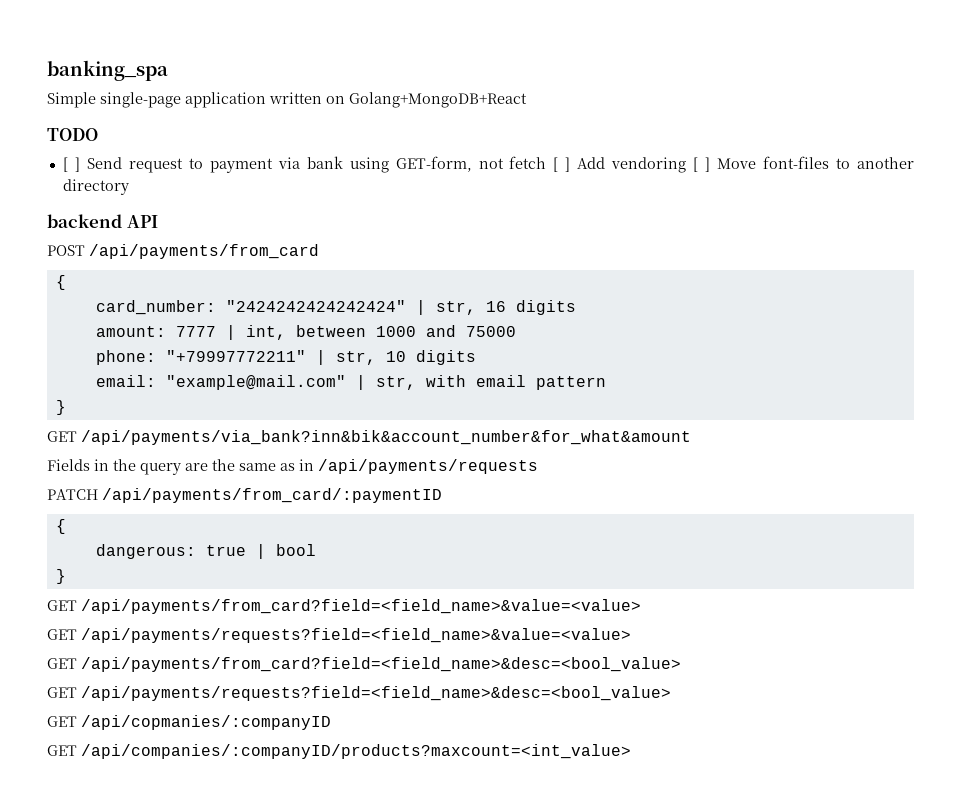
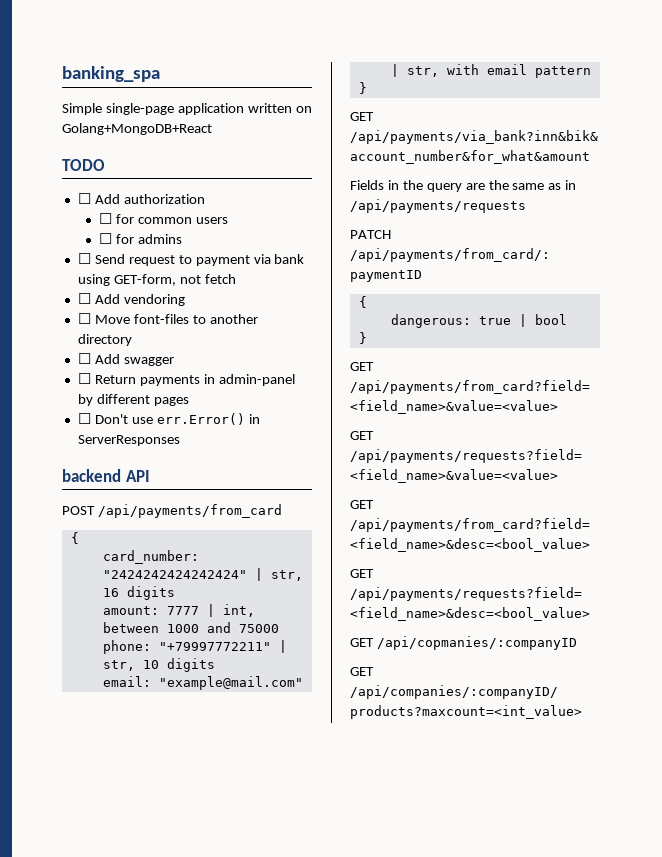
[62,157,80,172] [ ] -> [77,193,205,204] [98,213,228,224] [98,233,182,244] [77,253,91,264] ☐ Add authorization // ☐ for common users // ☐ for admins // ☐
[553,157,571,172] [ ] -> [77,293,91,304] // ☐
[693,157,711,172] [ ] -> [77,313,91,324] // ☐
(129, 187) none -> [77,353,174,366] [77,373,295,386] [77,394,189,406] [77,413,260,425] [77,435,180,446] // ☐ Add swagger // ☐ Return payments in admin-panel by different pages // ☐ Don't use err.Error() in ServerResponses

